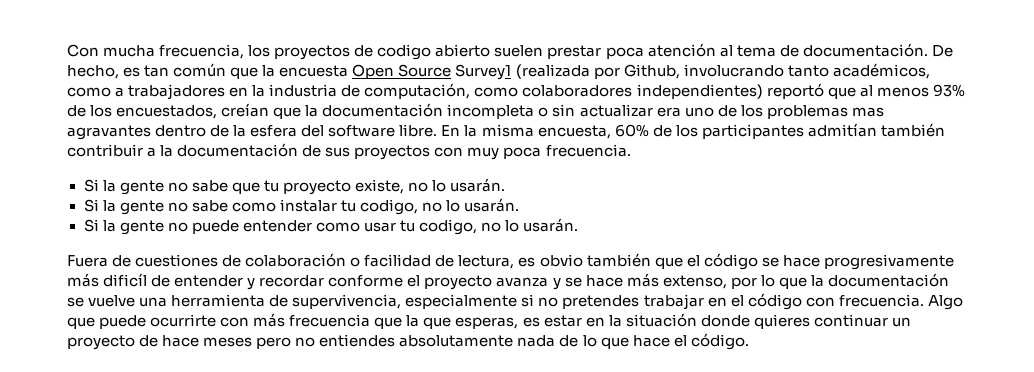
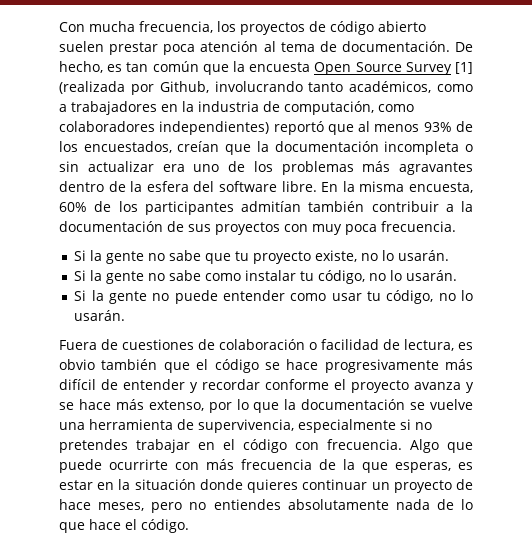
[377,44,432,60] codigo -> [330,21,374,35] código
[455,64,512,80] Survey1 -> [405,62,473,75] Survey [1]
[851,107,884,117] mas -> [362,161,391,172] más
[359,199,418,215] codigo, -> [318,270,366,284] código,
[418,219,477,235] codigo, -> [386,290,434,304] código,
[103,273,148,287] dificíl -> [59,379,96,390] difícil
[374,317,403,329] que -> [319,459,336,470] de
[203,337,253,347] meses -> [98,502,145,511] meses,

